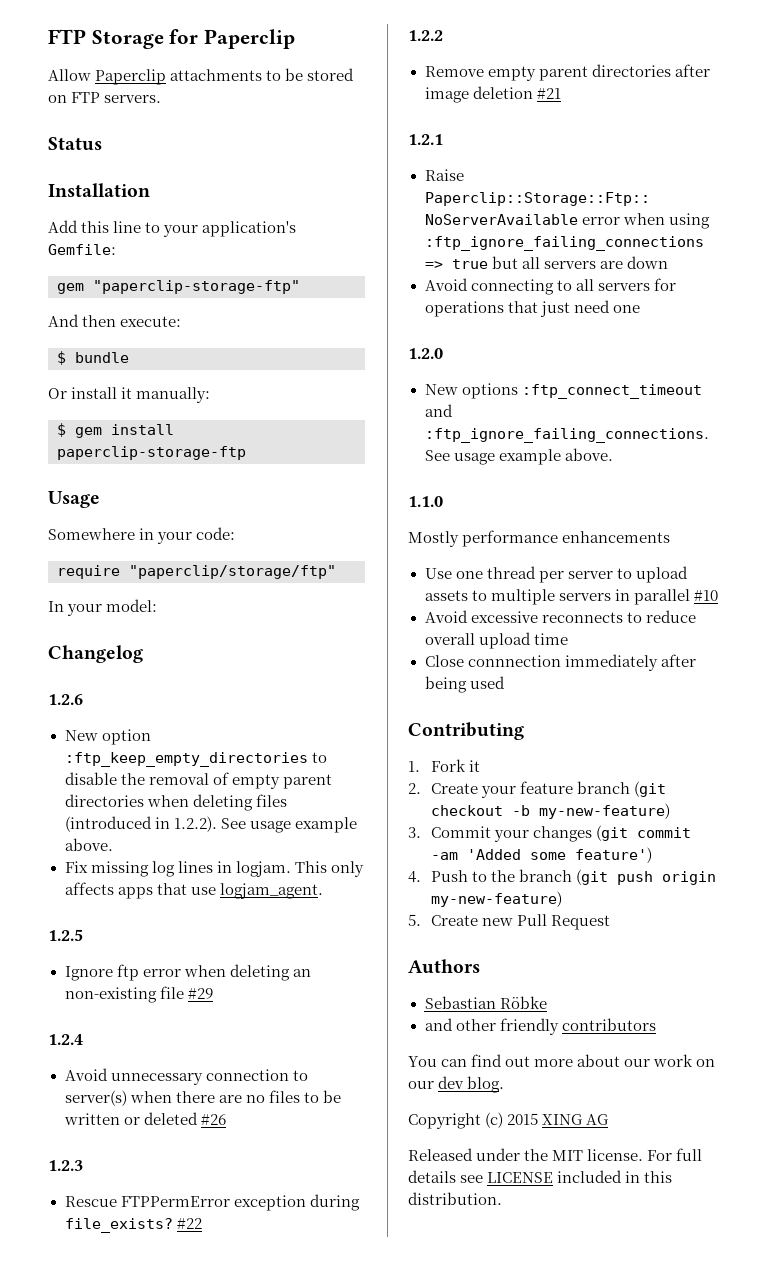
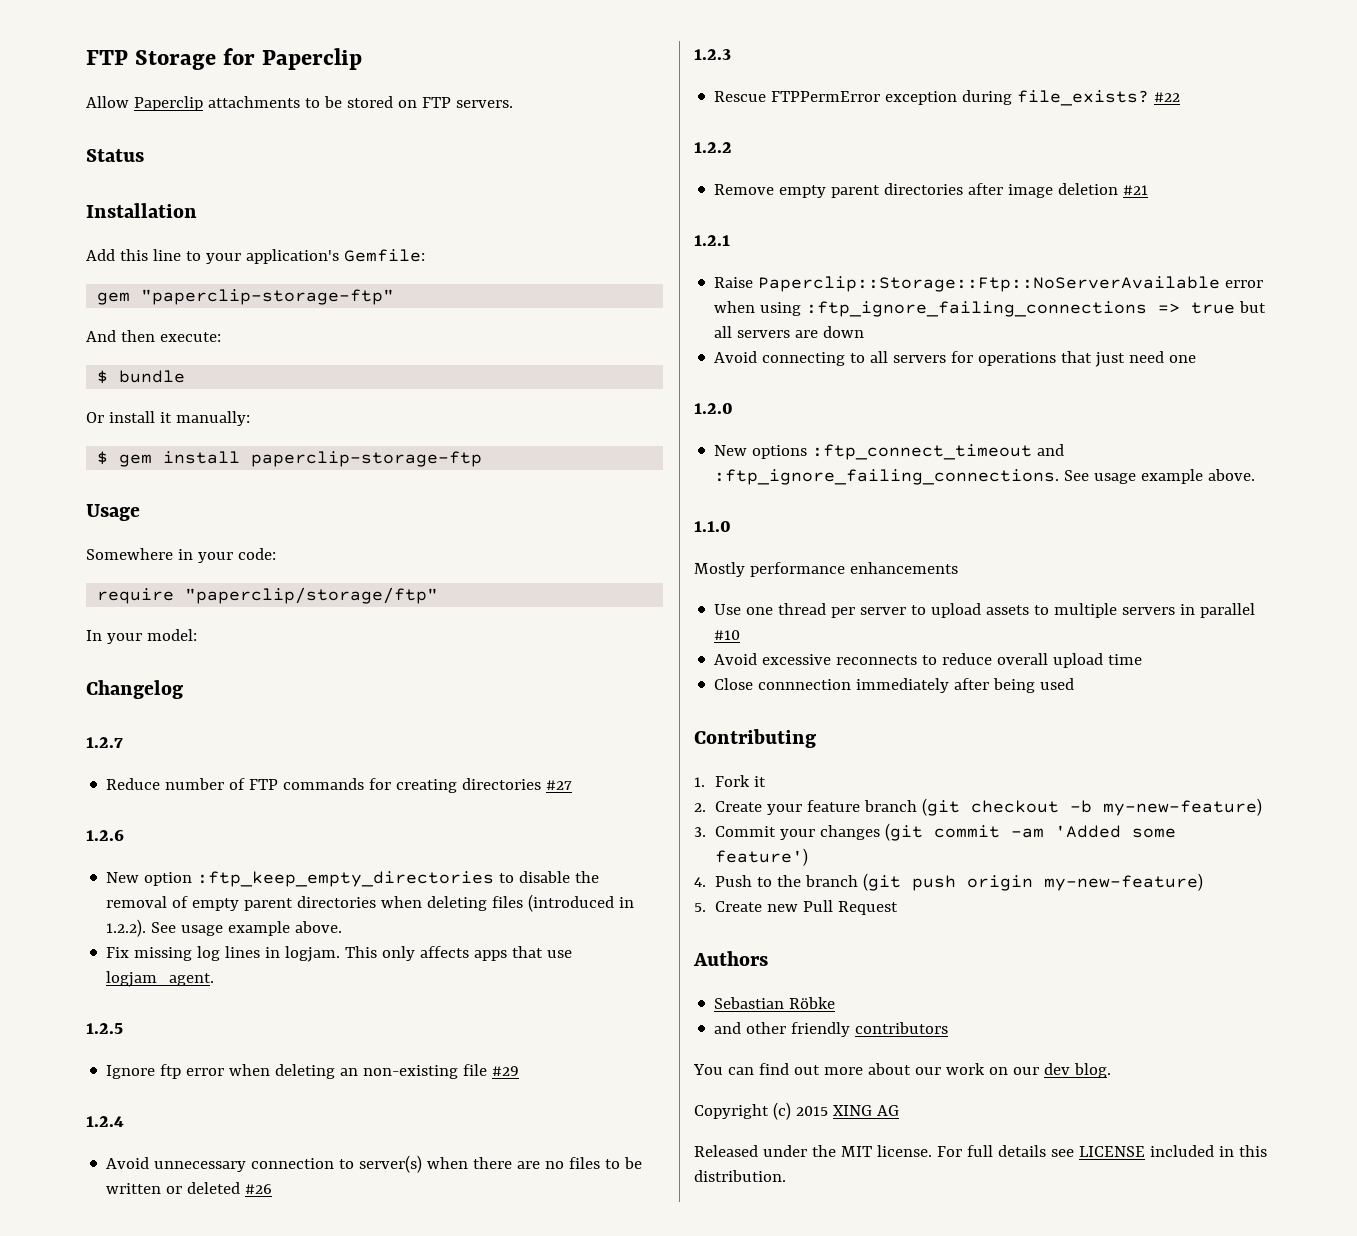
(143, 654) none -> [86,737,123,748] [106,778,573,793] // 1.2.7 // Reduce number of FTP commands for creating directories #27

